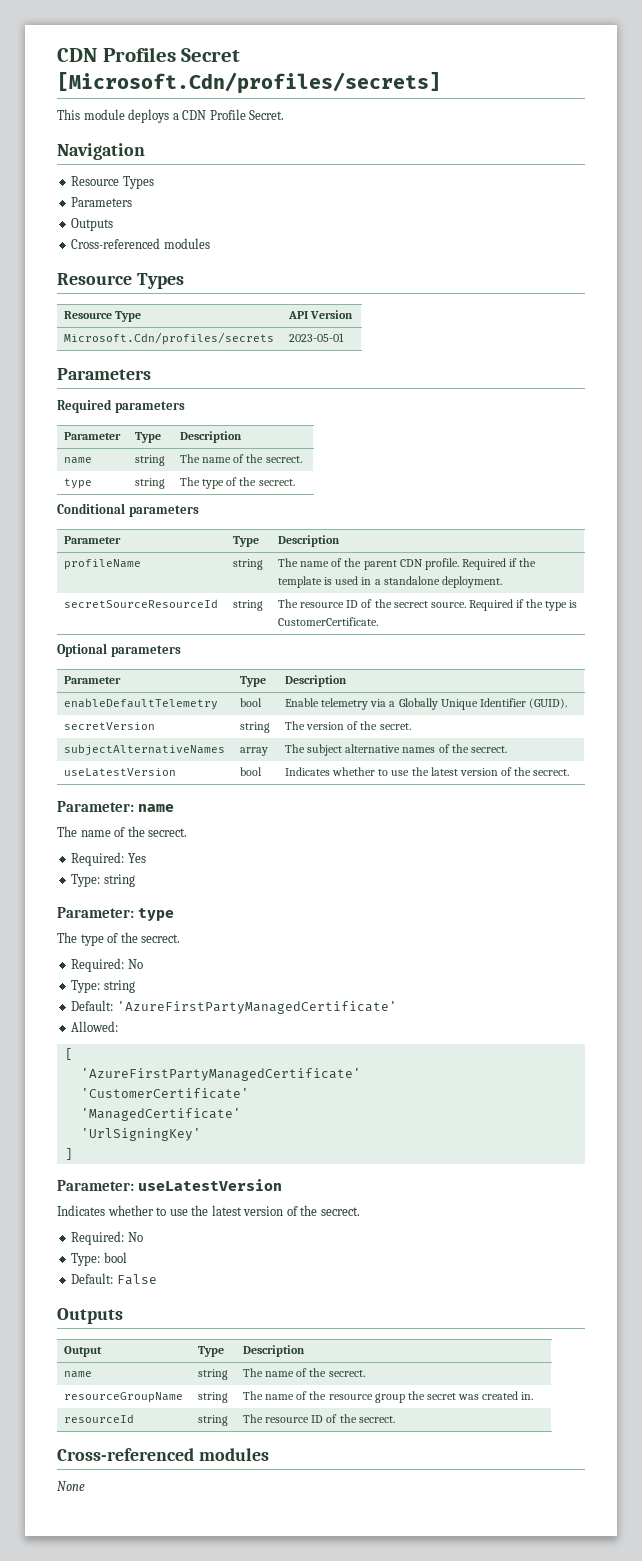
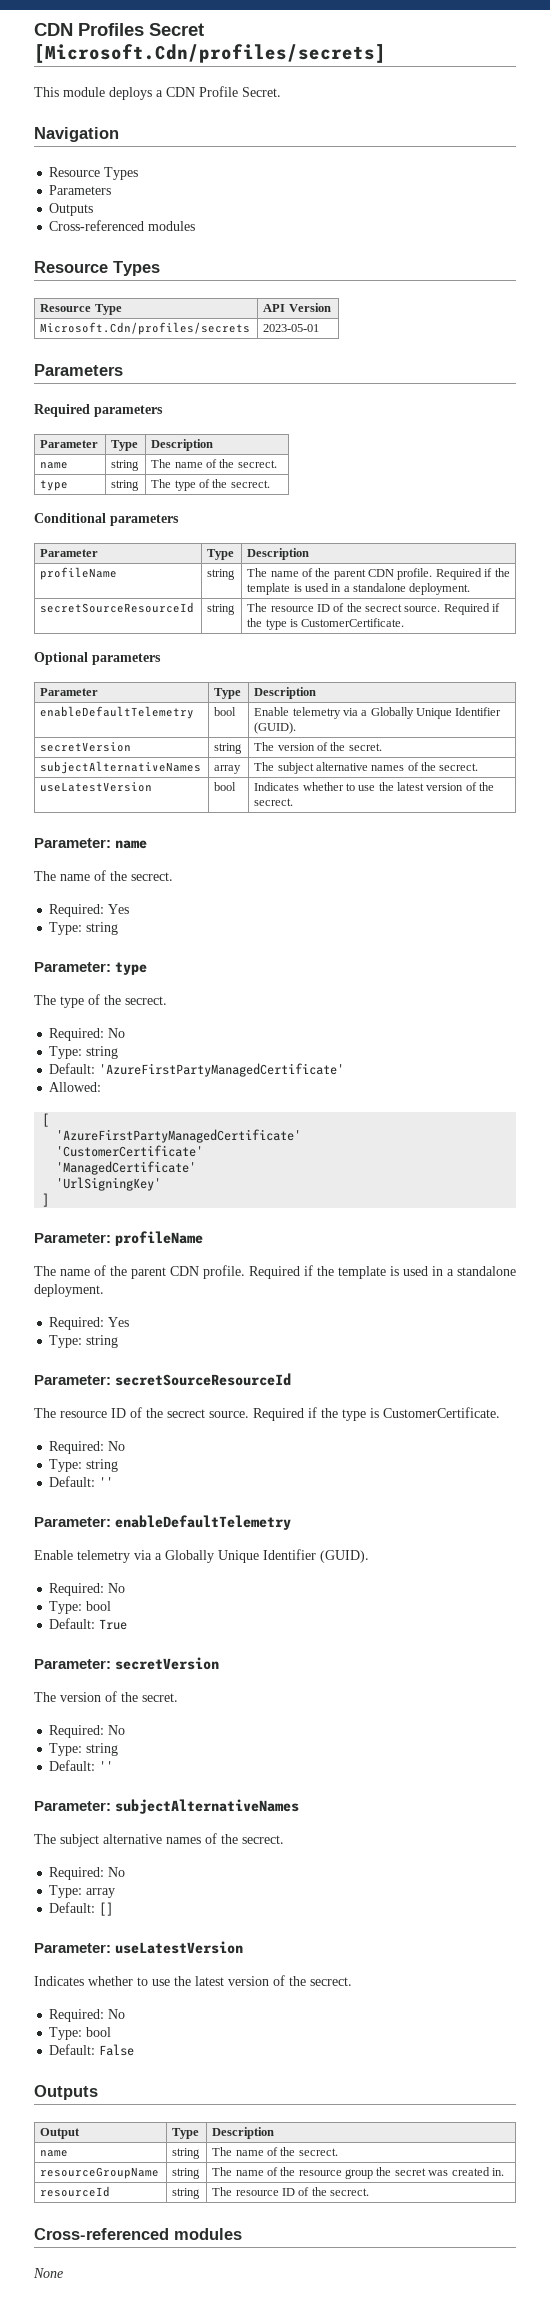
(73, 1154) none -> [34,1231,204,1246] [34,1265,516,1279] [34,1284,104,1297] [49,1317,130,1330] [49,1335,119,1348] [34,1373,292,1386] [34,1407,500,1421] [49,1441,126,1454] [49,1459,119,1472] [49,1476,114,1487] [34,1515,292,1530] [34,1549,369,1563] [49,1583,126,1596] [49,1601,112,1614] [49,1618,128,1630] [34,1657,220,1670] [34,1691,178,1702] [49,1725,126,1738] [49,1743,119,1756] [49,1760,114,1771] [34,1799,300,1814] [34,1833,284,1847] [49,1867,126,1880] [49,1885,116,1898] [49,1902,114,1916] // Parameter: profileName // The name of the parent CDN profile. Required if the template is used in a standalone deployment. // Required: Yes // Type: string // Parameter: secretSourceResourceId // The resource ID of the secrect source. Required if the type is CustomerCertificate. // Required: No // Type: string // Default: '' // Parameter: enableDefaultTelemetry // Enable telemetry via a Globally Unique Identifier (GUID). // Required: No // Type: bool // Default: True // Parameter: secretVersion // The version of the secret. // Required: No // Type: string // Default: '' // Parameter: subjectAlternativeNames // The subject alternative names of the secrect. // Required: No // Type: array // Default: []

